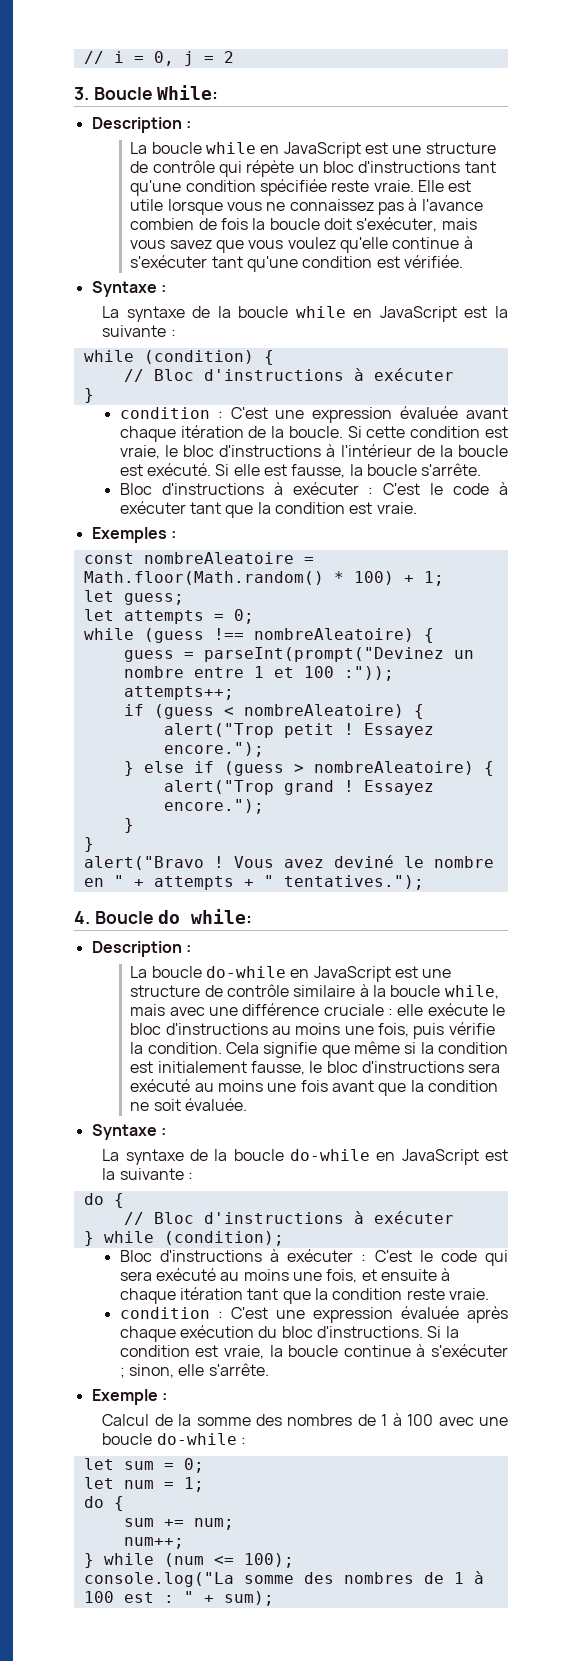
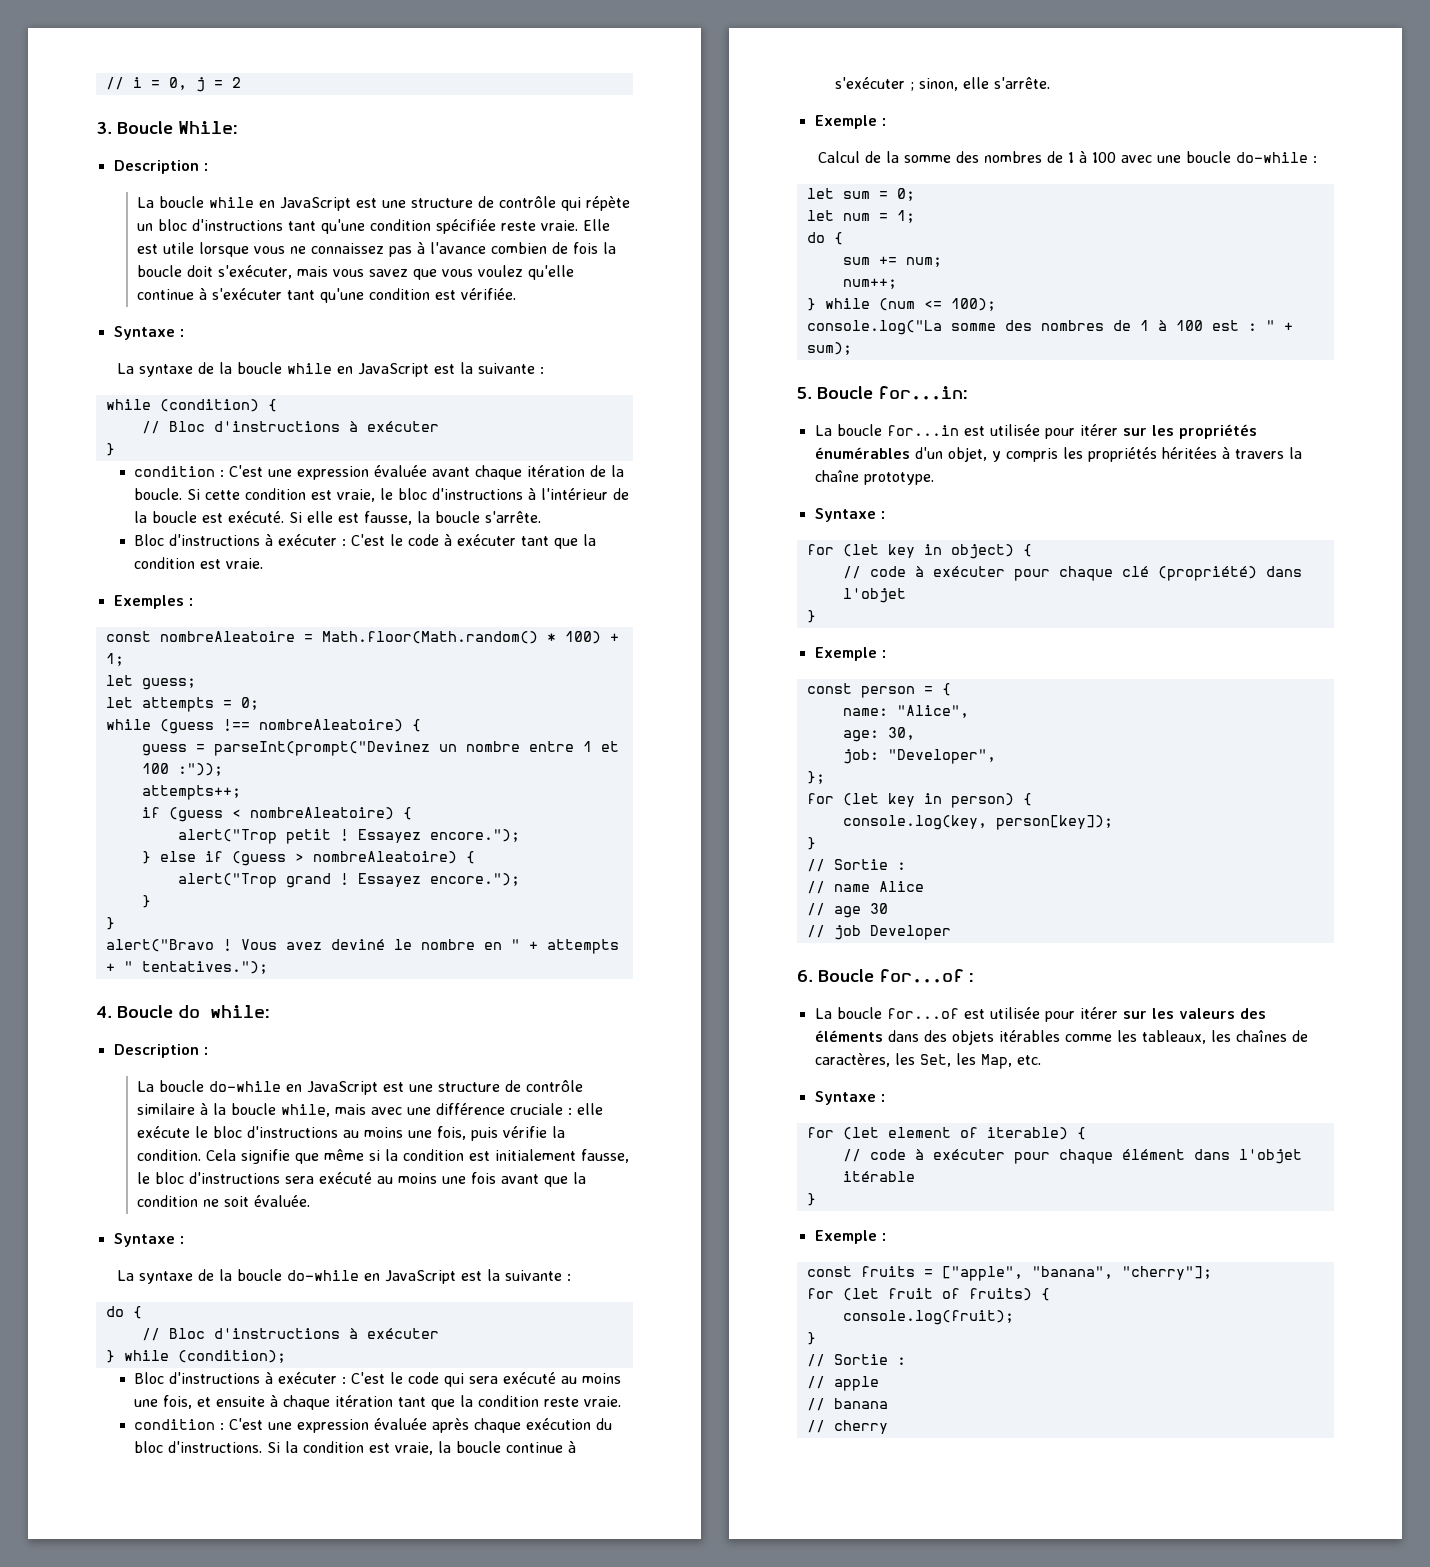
(274, 1598) none -> [797,386,968,400] [814,424,1257,439] [814,447,1302,462] [814,470,934,485] [814,508,885,522] [806,544,1032,559] [842,566,1302,581] [842,588,906,603] [806,610,816,623] [814,647,886,661] [806,683,951,698] [842,705,969,718] [842,727,915,742] [842,749,996,764] [806,771,825,784] [806,793,1032,808] [842,815,1113,830] [806,837,816,850] [806,859,906,872] [806,881,924,894] [806,903,888,918] [806,925,951,940] [797,969,974,983] [814,1007,1266,1022] [814,1030,1308,1045] [814,1053,1041,1069] [814,1091,885,1105] [806,1127,1086,1140] [842,1149,1302,1164] [842,1171,915,1182] [806,1193,816,1206] [814,1230,886,1244] [806,1266,1212,1281] [806,1288,1050,1301] [842,1310,1014,1325] [806,1332,816,1345] [806,1354,906,1367] [806,1376,879,1391] [806,1398,888,1411] [806,1420,888,1434] // 5. Boucle for...in: // La boucle for...in est utilisée pour itérer sur les propriétés énumérables d'un objet, y compris les propriétés héritées à travers la chaîne prototype. // Syntaxe : // for (let key in object) { // // code à exécuter pour chaque clé (propriété) dans l'objet // } // Exemple : // const person = { // name: "Alice", // age: 30, // job: "Developer", // }; // for (let key in person) { // console.log(key, person[key]); // } // // Sortie : // // name Alice // // age 30 // // job Developer // 6. Boucle for...of : // La boucle for...of est utilisée pour itérer sur les valeurs des éléments dans des objets itérables comme les tableaux, les chaînes de caractères, les Set, les Map, etc. // Syntaxe : // for (let element of iterable) { // // code à exécuter pour chaque élément dans l'objet itérable // } // Exemple : // const fruits = ["apple", "banana", "cherry"]; // for (let fruit of fruits) { // console.log(fruit); // } // // Sortie : // // apple // // banana // // cherry

